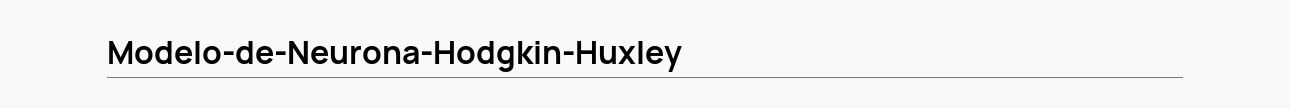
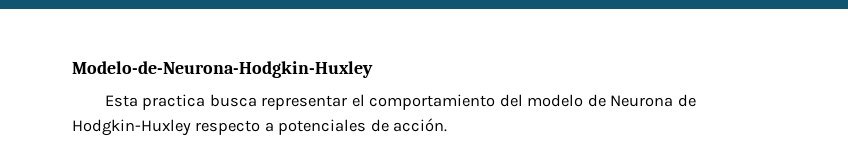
(682, 56) none -> [105,94,696,110] [72,118,448,136] // Esta practica busca representar el comportamiento del modelo de Neurona de Hodgkin-Huxley respecto a potenciales de acción.

